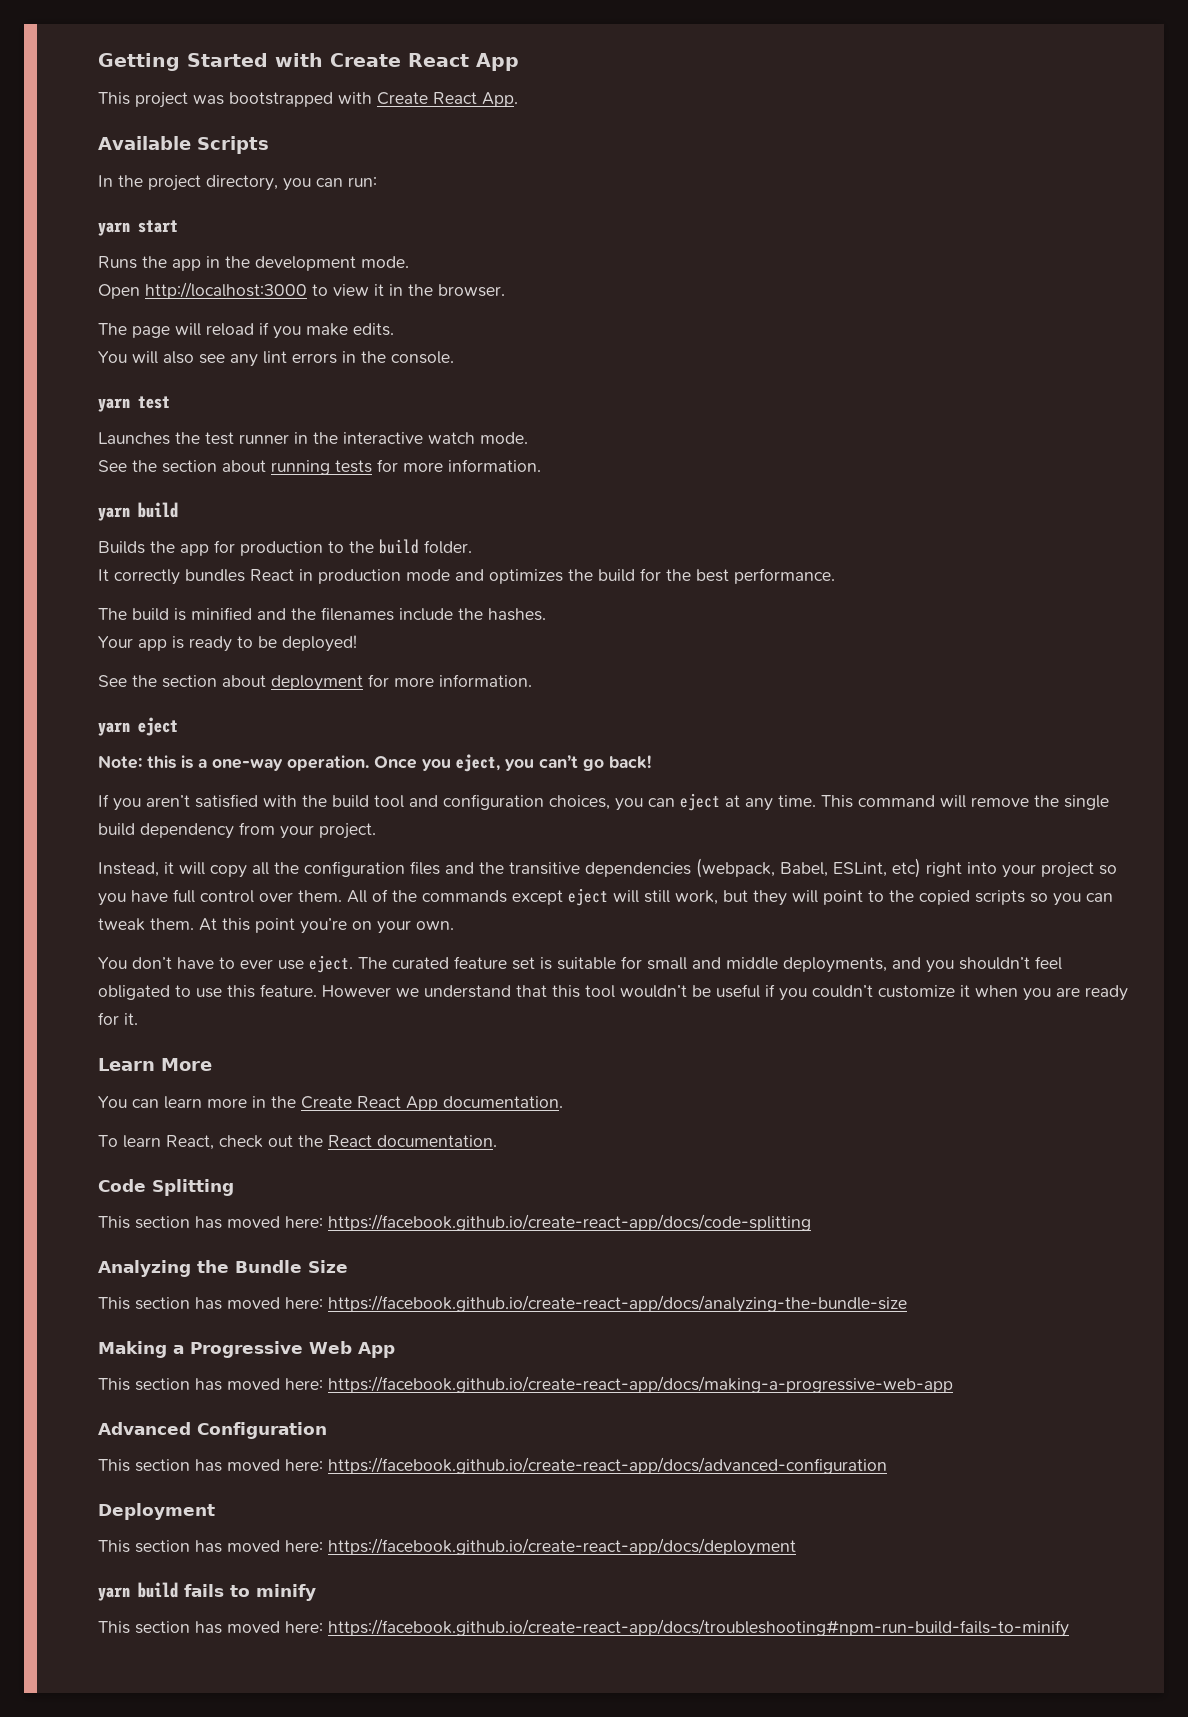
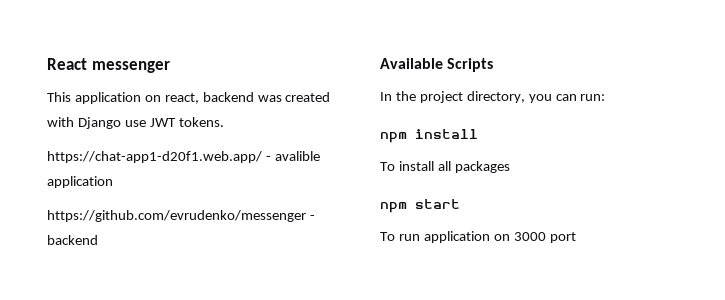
[98,53,519,71] [98,92,518,108] Getting Started with Create React App // This project was bootstrapped with Create React App. -> [47,58,170,73] [47,92,331,104] [47,117,224,129] [47,151,320,163] [47,176,113,188] [47,210,315,222] [47,235,98,245] React messenger // This application on react, backend was created with Django use JWT tokens. // https://chat-app1-d20f1.web.app/ - avalible application // https://github.com/evrudenko/messenger - backend
[98,220,178,236] [98,256,409,271] [98,282,505,299] [98,322,394,339] [98,351,454,367] [98,396,170,412] [98,432,528,445] [98,459,541,475] [98,502,178,521] [98,539,472,556] [98,568,835,585] [98,607,546,621] [98,635,357,652] [98,674,532,691] [98,717,178,736] [98,754,651,772] [98,793,1109,811] [98,822,376,839] [98,858,1117,878] [98,888,1113,906] [98,918,454,934] [98,955,1062,973] [98,984,1128,1001] [98,1012,138,1025] [98,1058,212,1071] [98,1096,563,1111] [98,1135,497,1150] [98,1179,234,1196] [98,1214,811,1231] [98,1260,348,1277] [98,1295,907,1313] [98,1341,395,1358] [98,1376,953,1393] [98,1422,327,1439] [98,1457,887,1474] [98,1503,215,1520] [98,1538,796,1556] [98,1582,316,1601] [98,1619,1069,1637] yarn start // Runs the app in the development mode. // Open http://localhost:3000 to view it in the browser. // The page will reload if you make edits. // You will also see any lint errors in the console. // yarn test // Launches the test runner in the interactive watch mode. // See the section about running tests for more information. // yarn build // Builds the app for production to the build folder. // It correctly bundles React in production mode and optimizes the build for the best performance. // The build is minified and the filenames include the hashes. // Your app is ready to be deployed! // See the section about deployment for more information. // yarn eject // Note: this is a one-way operation. Once you eject, you can’t go back! // If you aren’t satisfied with the build tool and configuration choices, you can eject at any time. This command will remove the single build dependency from your project. // Instead, it will copy all the configuration files and the transitive dependencies (webpack, Babel, ESLint, etc) right into your project so you have full control over them. All of the commands except eject will still work, but they will point to the copied scripts so you can tweak them. At this point you’re on your own. // You don’t have to ever use eject. The curated feature set is suitable for small and middle deployments, and you shouldn’t feel obligated to use this feature. However we understand that this tool wouldn’t be useful if you couldn’t customize it when you are ready for it. // Learn More // You can learn more in the Create React App documentation. // To learn React, check out the React documentation. // Code Splitting // This section has moved here: https://facebook.github.io/create-react-app/docs/code-splitting // Analyzing the Bundle Size // This section has moved here: https://facebook.github.io/create-react-app/docs/analyzing-the-bundle-size // Making a Progressive Web App // This section has moved here: https://facebook.github.io/create-react-app/docs/making-a-progressive-web-app // Advanced Configuration // This section has moved here: https://facebook.github.io/create-react-app/docs/advanced-configuration // Deployment // This section has moved here: https://facebook.github.io/create-react-app/docs/deployment // yarn build fails to minify // This section has moved here: https://facebook.github.io/create-react-app/docs/troubleshooting#npm-run-build-fails-to-minify -> [380,129,478,143] [380,161,510,173] [380,199,460,213] [380,231,576,243] npm install // To install all packages // npm start // To run application on 3000 port

